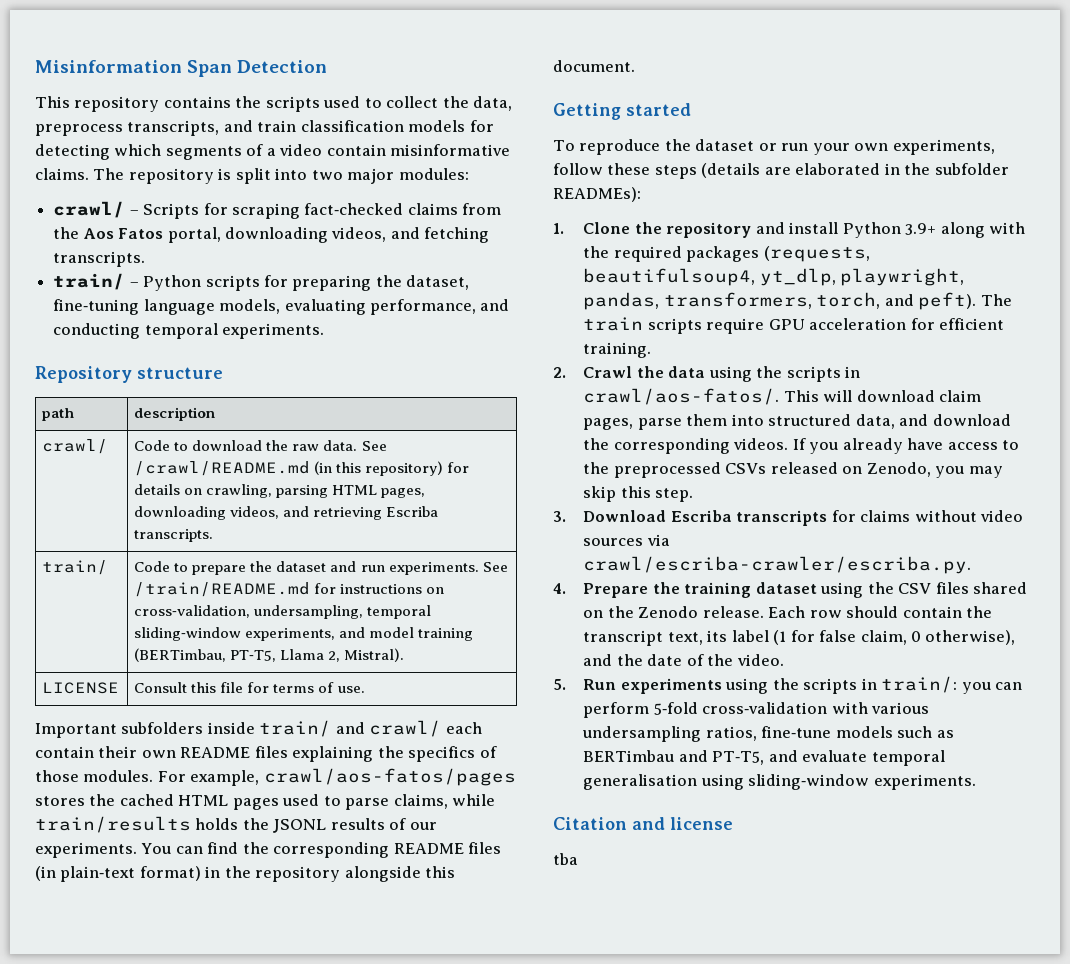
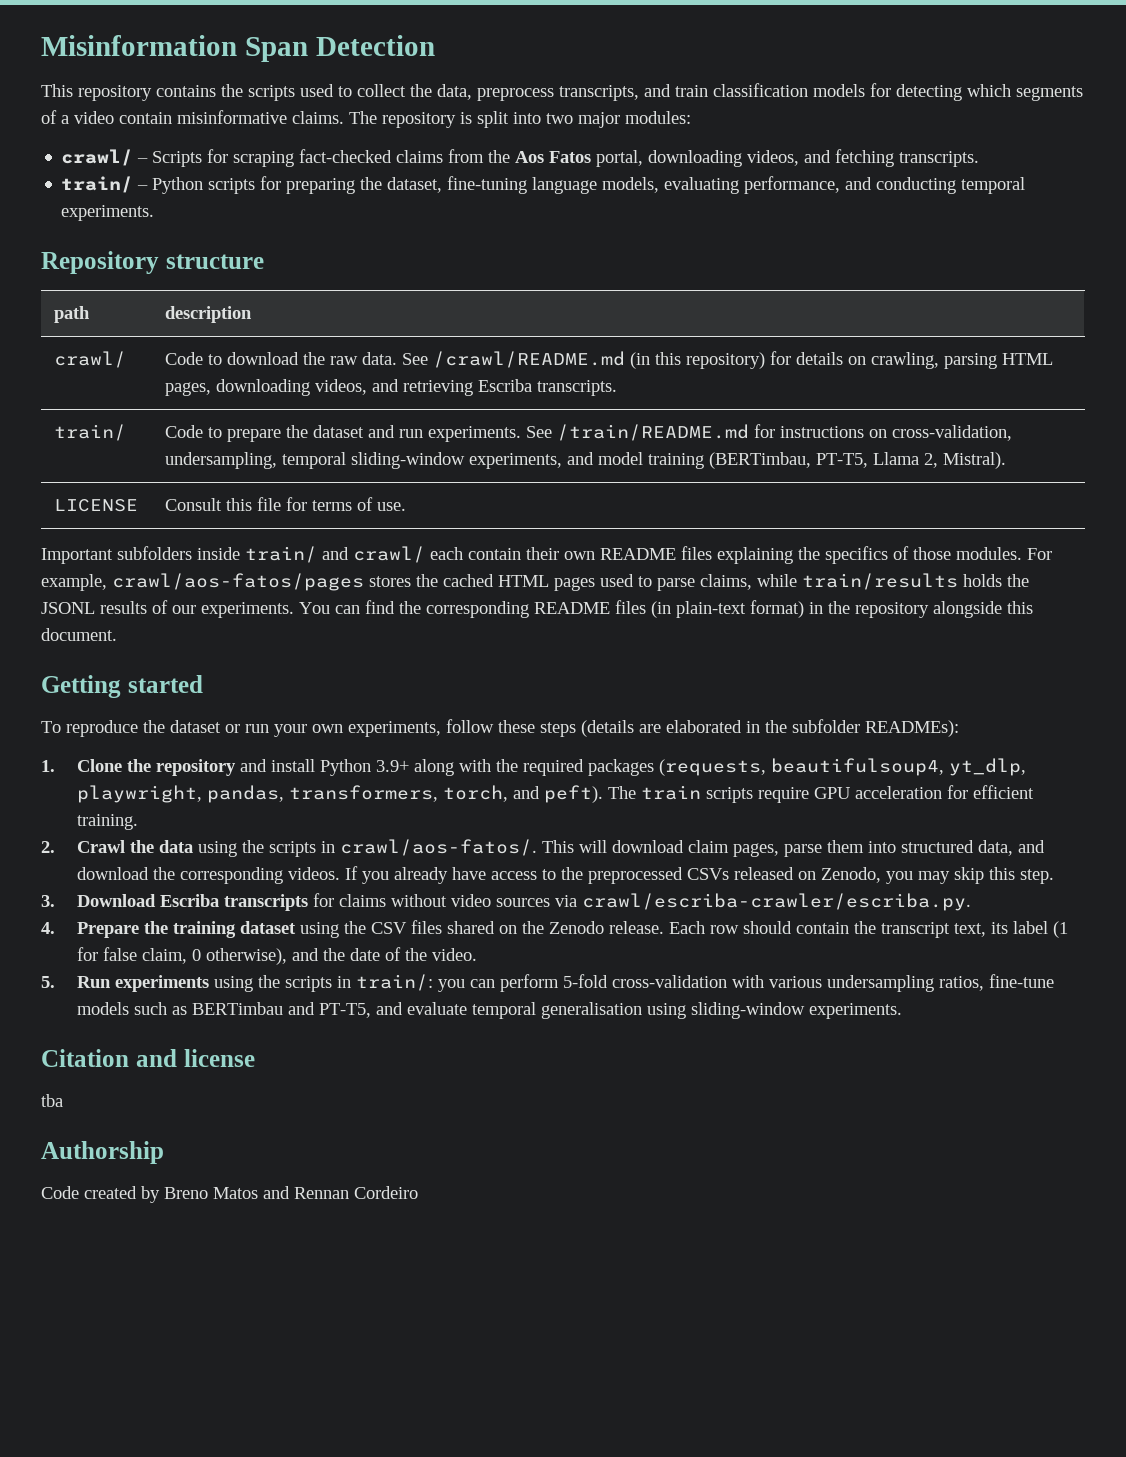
(578, 859) none -> [41,1141,164,1164] [41,1186,418,1203] // Authorship // Code created by Breno Matos and Rennan Cordeiro

